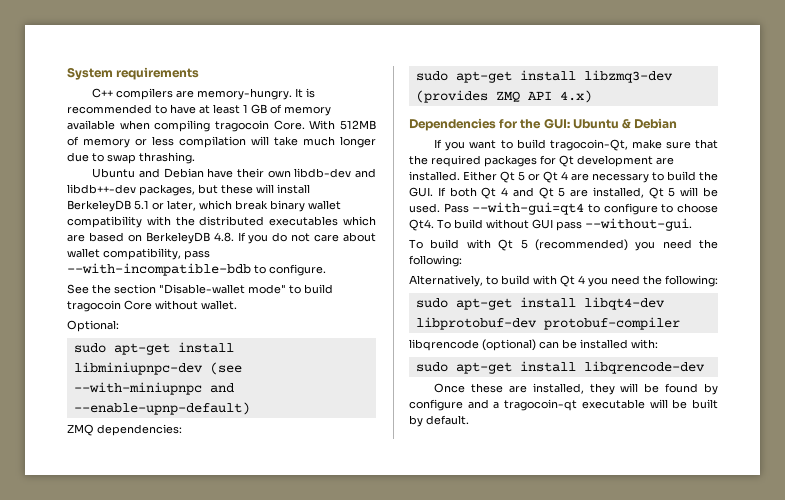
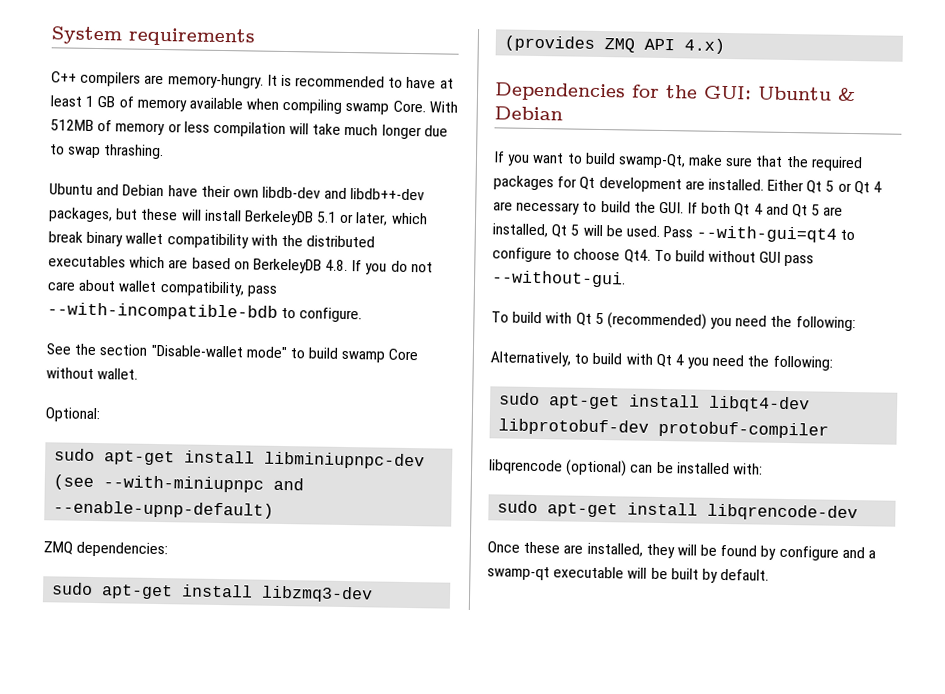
[214,120,269,132] tragocoin -> [345,102,390,115] swamp
[67,300,121,312] tragocoin -> [341,350,386,363] swamp
[549,139,628,151] tragocoin-Qt, -> [617,153,686,169] swamp-Qt,
[504,399,578,411] tragocoin-qt -> [487,566,550,581] swamp-qt

